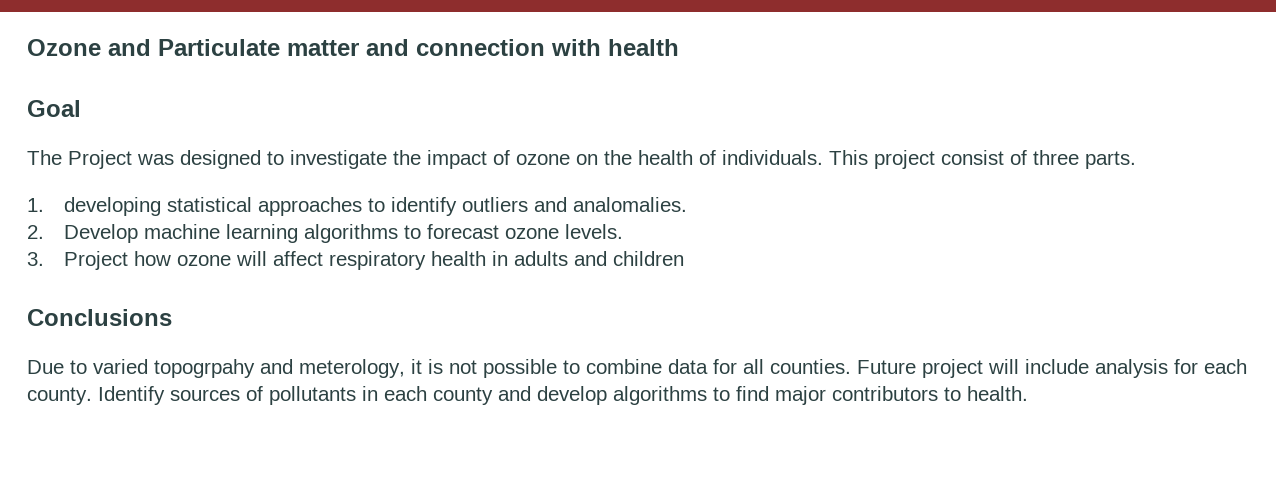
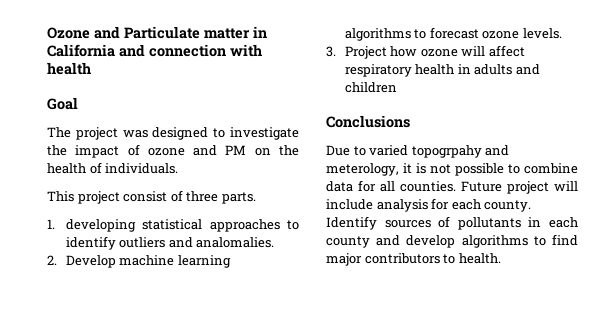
(359, 48) none -> [253,26,267,38] [47,44,115,57] in California
[68,150,132,169] Project -> [75,127,118,140] project
(570, 159) none -> [193,145,247,156] and PM
(823, 157) none -> (179, 168) //

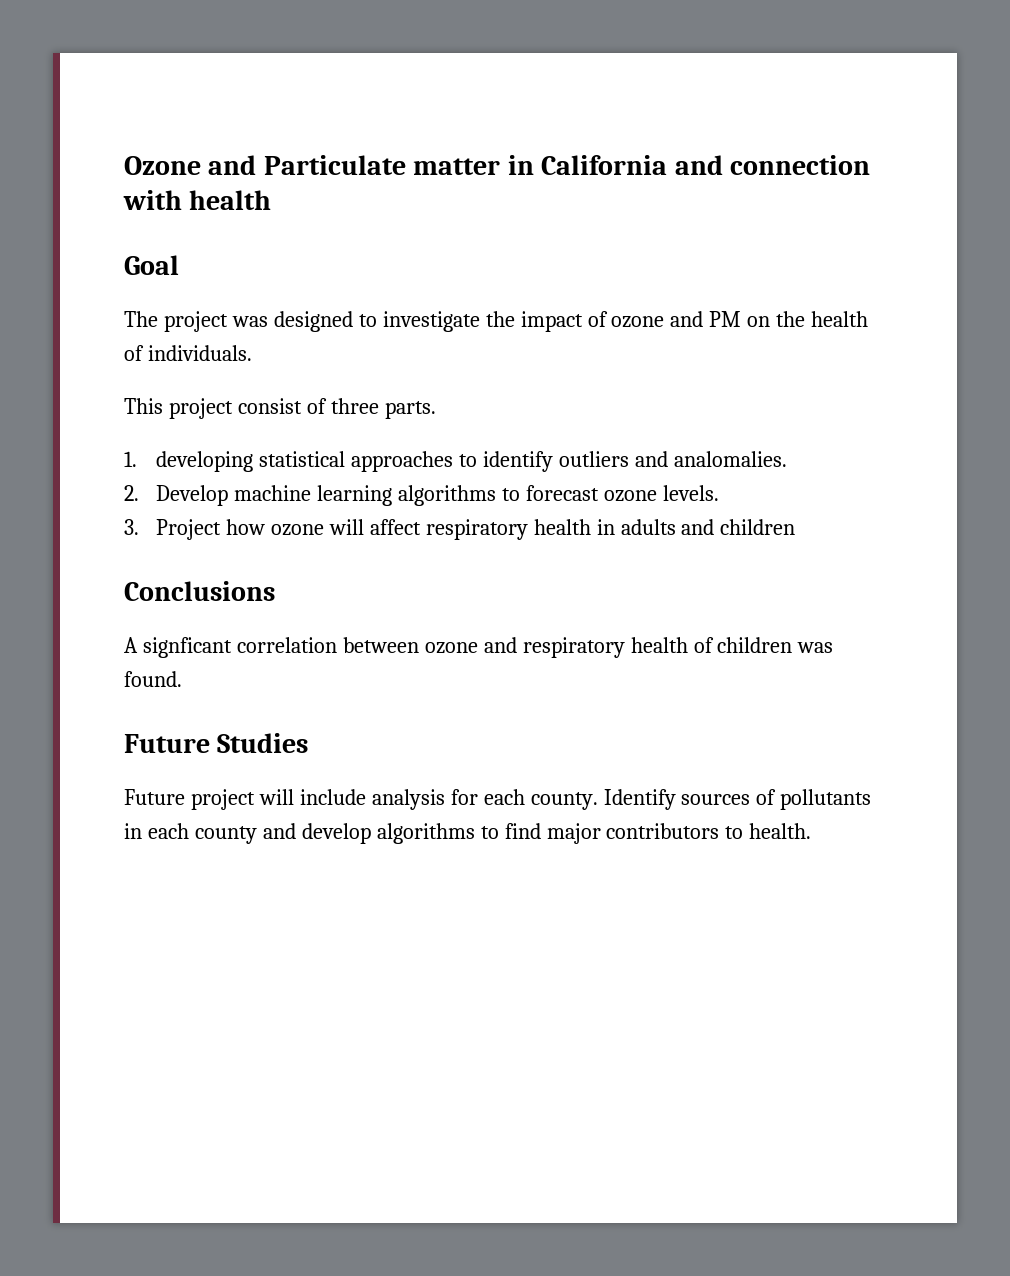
[326,145,510,158] [326,163,578,176] [326,180,456,192] Due to varied topogrpahy and meterology, it is not possible to combine data for all counties. -> [124,637,834,658] [124,671,182,687] [124,733,309,753] A signficant correlation between ozone and respiratory health of children was found. // Future Studies //

